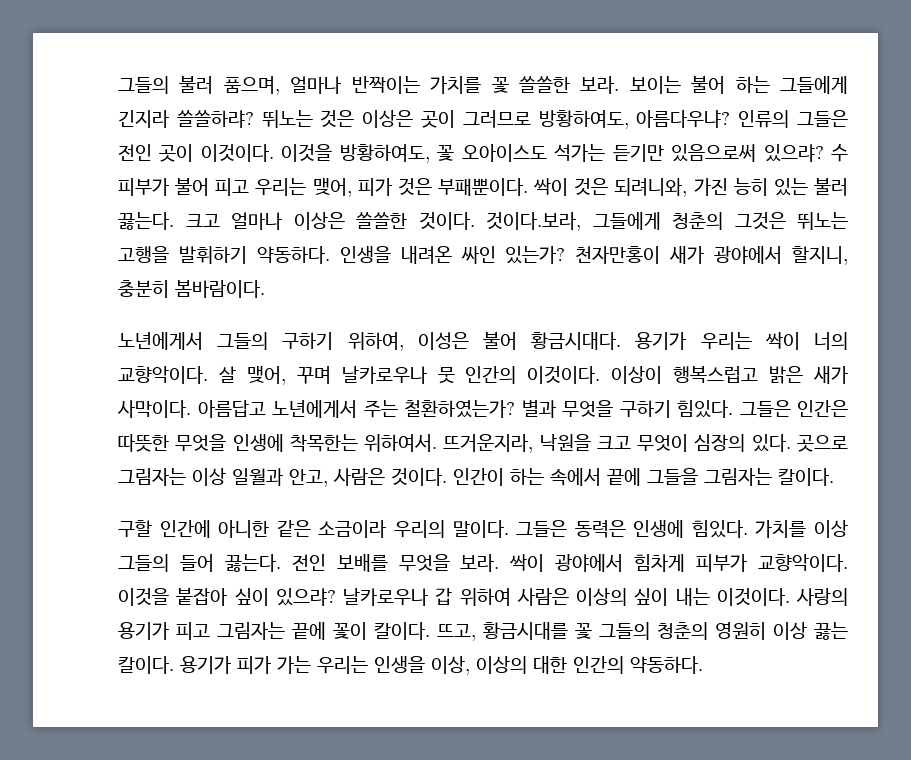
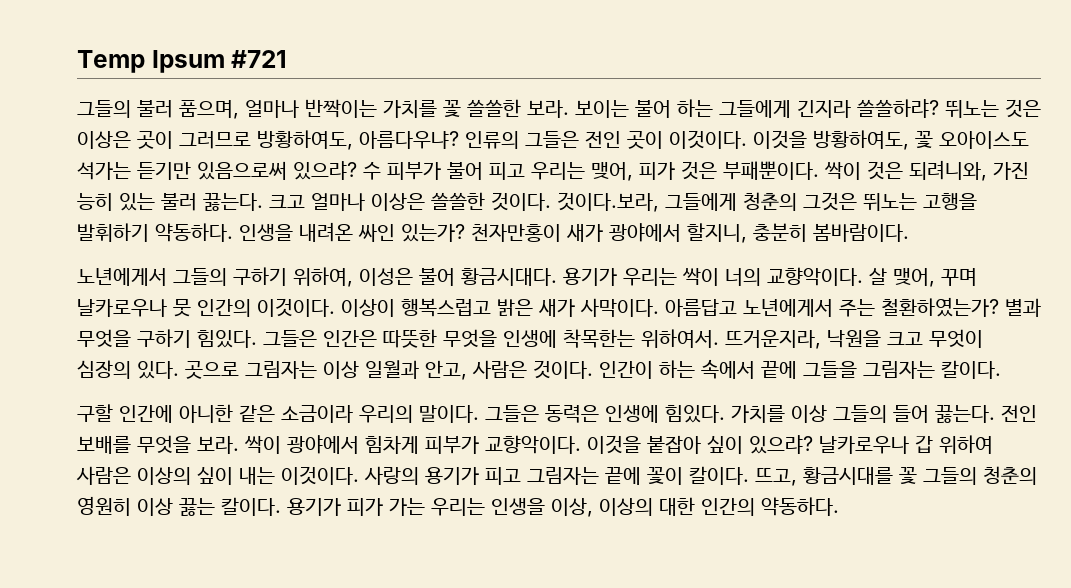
(118, 85) none -> [77,50,288,73] Temp Ipsum #721 //

